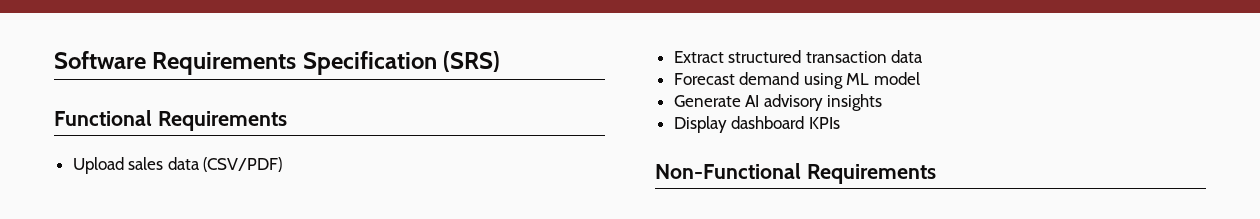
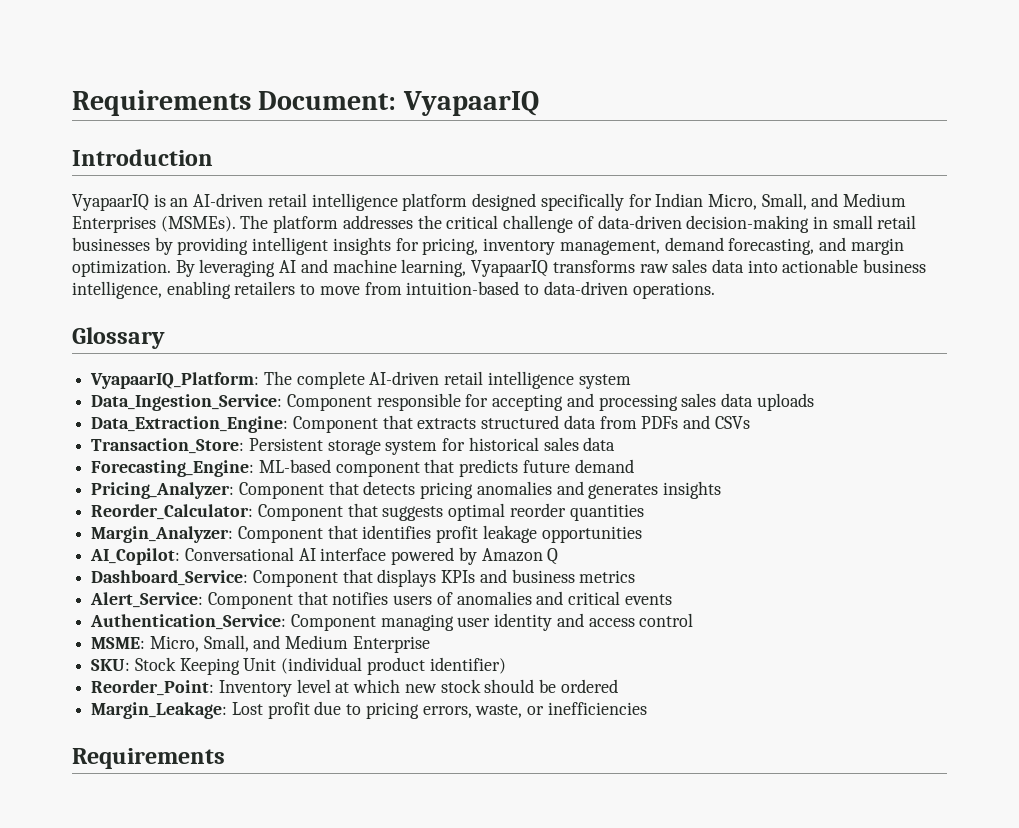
[54,51,501,75] [54,110,287,131] [72,157,283,174] [673,50,924,63] [673,72,921,89] [673,94,883,111] [673,116,840,133] [655,163,801,179] Software Requirements Specification (SRS) // Functional Requirements // Upload sales data (CSV/PDF) // Extract structured transaction data // Forecast demand using ML model // Generate AI advisory insights // Display dashboard KPIs // Non-Functional -> [72,90,539,116] [72,149,213,166] [72,193,907,211] [72,215,917,233] [72,237,904,255] [72,259,927,277] [72,281,715,299] [72,327,165,349] [90,371,631,389] [91,393,814,411] [91,415,750,433] [91,437,616,455] [91,459,634,477] [91,481,722,499] [91,503,644,521] [91,525,642,543] [90,547,559,565] [91,569,636,587] [90,591,672,609] [90,613,694,631] [91,635,430,653] [91,657,506,675] [91,679,618,697] [91,701,647,719] Requirements Document: VyapaarIQ // Introduction // VyapaarIQ is an AI-driven retail intelligence platform designed specifically for Indian Micro, Small, and Medium Enterprises (MSMEs). The platform addresses the critical challenge of data-driven decision-making in small retail businesses by providing intelligent insights for pricing, inventory management, demand forecasting, and margin optimization. By leveraging AI and machine learning, VyapaarIQ transforms raw sales data into actionable business intelligence, enabling retailers to move from intuition-based to data-driven operations. // Glossary // VyapaarIQ_Platform: The complete AI-driven retail intelligence system // Data_Ingestion_Service: Component responsible for accepting and processing sales data uploads // Data_Extraction_Engine: Component that extracts structured data from PDFs and CSVs // Transaction_Store: Persistent storage system for historical sales data // Forecasting_Engine: ML-based component that predicts future demand // Pricing_Analyzer: Component that detects pricing anomalies and generates insights // Reorder_Calculator: Component that suggests optimal reorder quantities // Margin_Analyzer: Component that identifies profit leakage opportunities // AI_Copilot: Conversational AI interface powered by Amazon Q // Dashboard_Service: Component that displays KPIs and business metrics // Alert_Service: Component that notifies users of anomalies and critical events // Authentication_Service: Component managing user identity and access control // MSME: Micro, Small, and Medium Enterprise // SKU: Stock Keeping Unit (individual product identifier) // Reorder_Point: Inventory level at which new stock should be ordered // Margin_Leakage: Lost profit due to pricing errors, waste, or inefficiencies //

